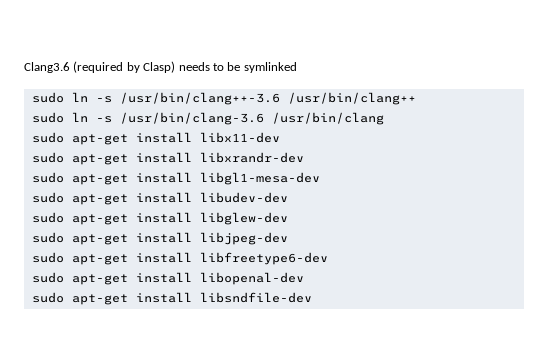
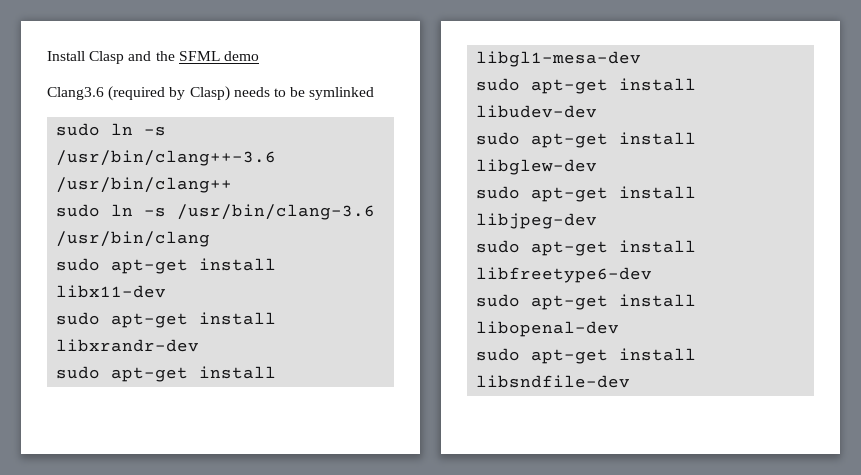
(24, 67) none -> [47,51,259,64] Install Clasp and the SFML demo //

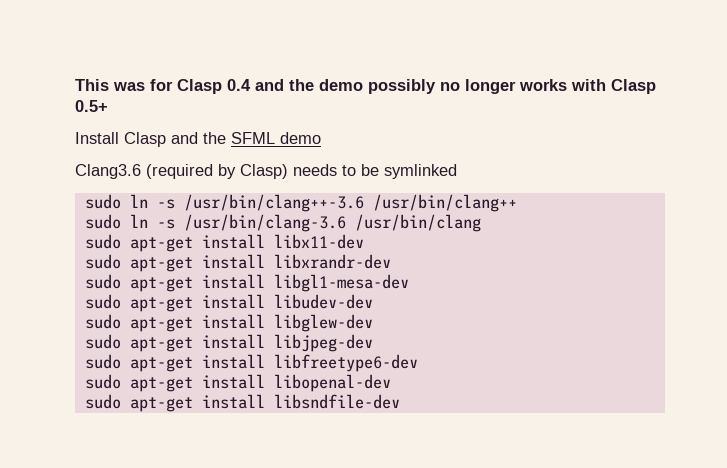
(47, 56) none -> [75,79,656,94] [75,100,108,112] This was for Clasp 0.4 and the demo possibly no longer works with Clasp 0.5+ //

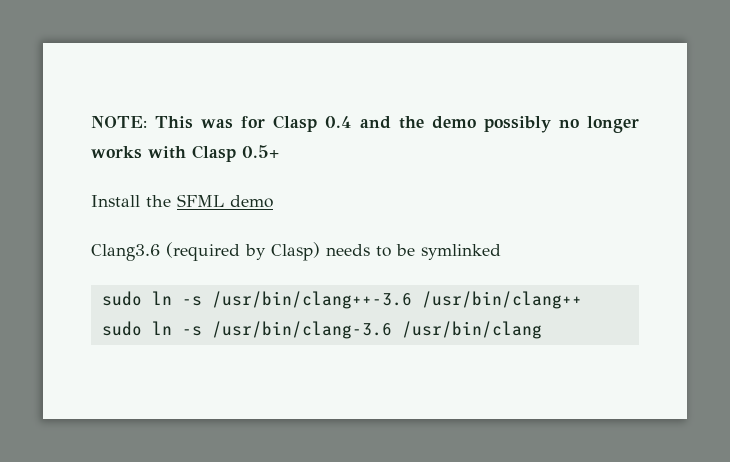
(75, 85) none -> [91,116,147,128] NOTE:
[124,132,198,147] Clasp and -> (140, 201) none
[84,234,364,252] [84,254,391,272] [84,274,409,292] [84,294,373,312] [84,314,373,332] [84,334,373,352] [84,354,418,372] [84,374,391,392] [84,394,400,412] // sudo apt-get install libx11-dev // sudo apt-get install libxrandr-dev // sudo apt-get install libgl1-mesa-dev // sudo apt-get install libudev-dev // sudo apt-get install libglew-dev // sudo apt-get install libjpeg-dev // sudo apt-get install libfreetype6-dev // sudo apt-get install libopenal-dev // sudo apt-get install libsndfile-dev -> (542, 330) none

